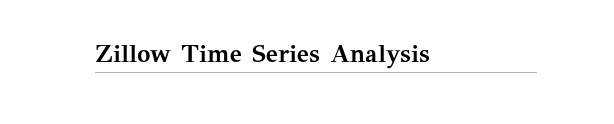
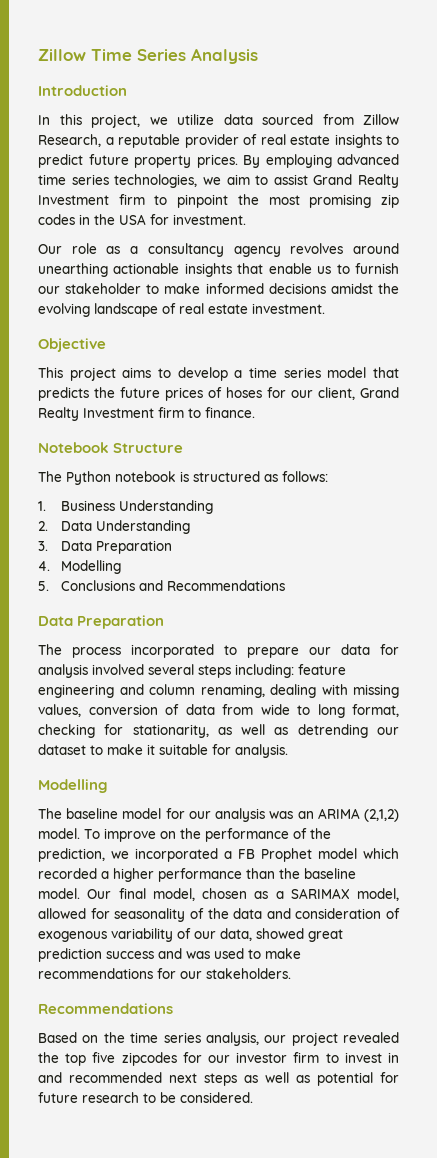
(430, 57) none -> [38,85,127,96] [38,114,399,128] [38,134,399,148] [38,154,399,168] [38,174,399,188] [38,194,400,208] [38,214,246,225] [38,243,400,257] [38,263,399,277] [38,283,399,294] [38,303,325,317] [38,338,106,352] [38,367,399,381] [38,387,399,401] [38,407,255,421] [38,442,184,453] [38,471,328,485] [38,500,213,514] [38,520,190,534] [38,540,172,554] [38,560,121,574] [38,580,285,591] [38,615,165,629] [38,644,399,658] [38,664,346,678] [38,684,399,698] [38,704,399,718] [38,724,399,738] [38,744,288,758] [38,779,108,793] [38,808,400,822] [38,828,331,842] [38,848,399,862] [38,868,356,882] [38,888,399,901] [38,908,400,922] [38,928,343,942] [38,948,301,962] [38,968,291,979] [38,1003,173,1014] [38,1032,399,1046] [38,1052,399,1066] [38,1072,399,1086] [38,1092,253,1103] // Introduction // In this project, we utilize data sourced from Zillow Research, a reputable provider of real estate insights to predict future property prices. By employing advanced time series technologies, we aim to assist Grand Realty Investment firm to pinpoint the most promising zip codes in the USA for investment. // Our role as a consultancy agency revolves around unearthing actionable insights that enable us to furnish our stakeholder to make informed decisions amidst the evolving landscape of real estate investment. // Objective // This project aims to develop a time series model that predicts the future prices of hoses for our client, Grand Realty Investment firm to finance. // Notebook Structure // The Python notebook is structured as follows: // 1. Business Understanding // 2. Data Understanding // 3. Data Preparation // 4. Modelling // 5. Conclusions and Recommendations // Data Preparation // The process incorporated to prepare our data for analysis involved several steps including: feature engineering and column renaming, dealing with missing values, conversion of data from wide to long format, checking for stationarity, as well as detrending our dataset to make it suitable for analysis. // Modelling // The baseline model for our analysis was an ARIMA (2,1,2) model. To improve on the performance of the prediction, we incorporated a FB Prophet model which recorded a higher performance than the baseline model. Our final model, chosen as a SARIMAX model, allowed for seasonality of the data and consideration of exogenous variability of our data, showed great prediction success and was used to make recommendations for our stakeholders. // Recommendations // Based on the time series analysis, our project revealed the top five zipcodes for our investor firm to invest in and recommended next steps as well as potential for future research to be considered.

